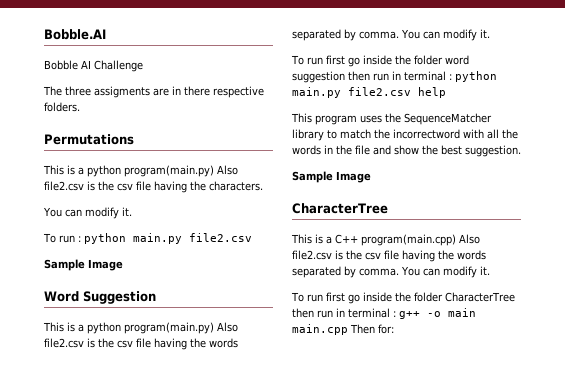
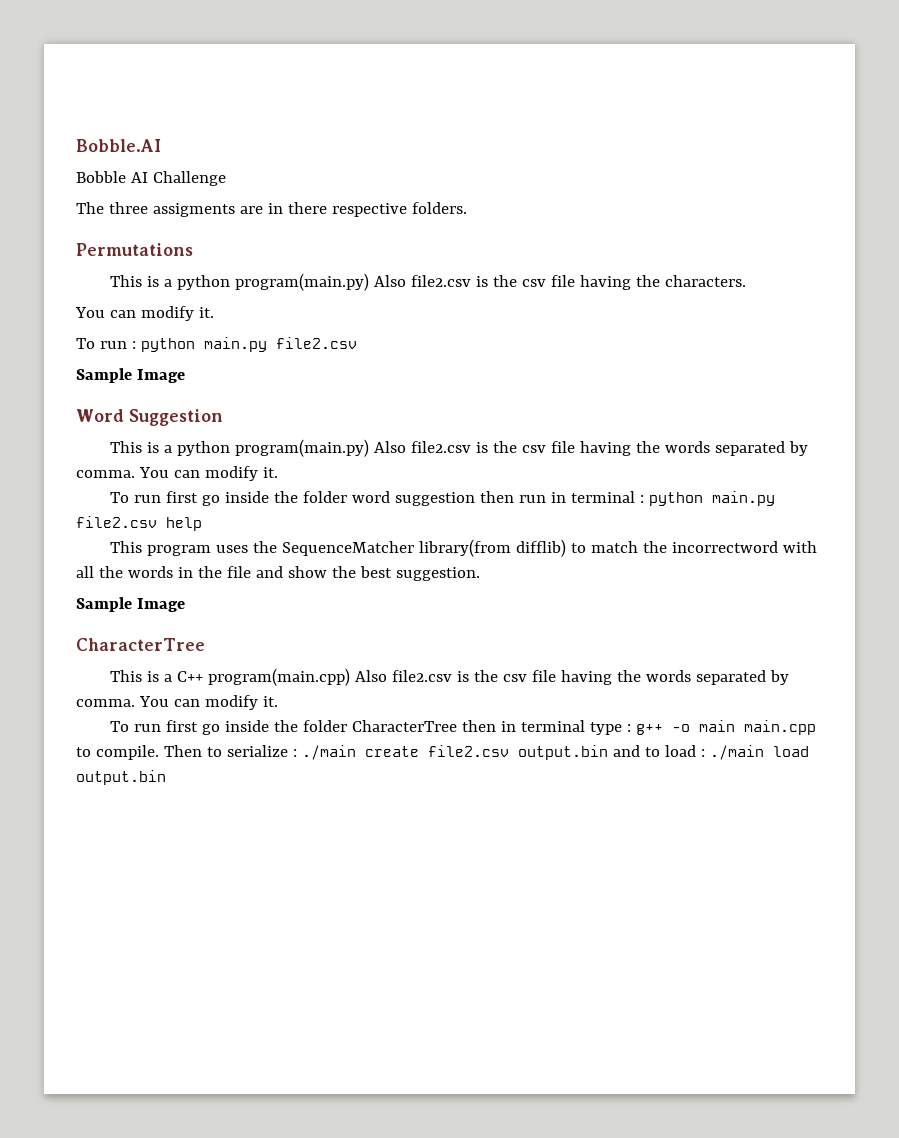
[292,129,324,141] library -> [418,539,566,557] library(from difflib)
[317,308,390,318] run in terminal -> [500,720,622,735] in terminal type
[350,324,394,334] Then for: -> [76,745,809,760] [76,770,166,785] to compile. Then to serialize : ./main create file2.csv output.bin and to load : ./main load output.bin

